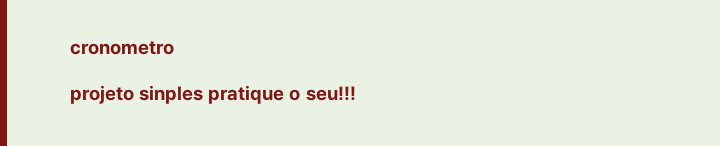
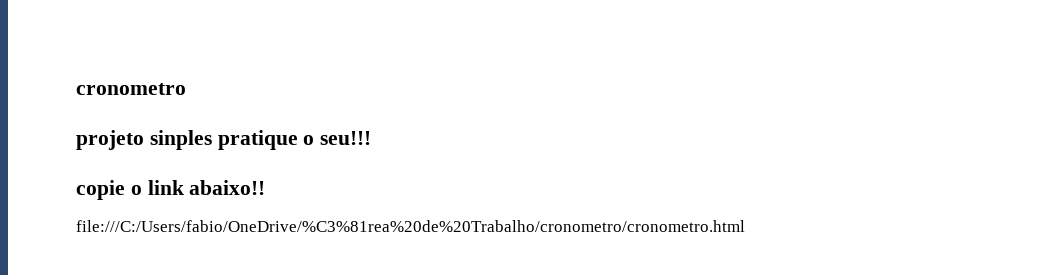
(356, 93) none -> [76,180,266,200] [76,220,745,232] // copie o link abaixo!! // file:///C:/Users/fabio/OneDrive/%C3%81rea%20de%20Trabalho/cronometro/cronometro.html

